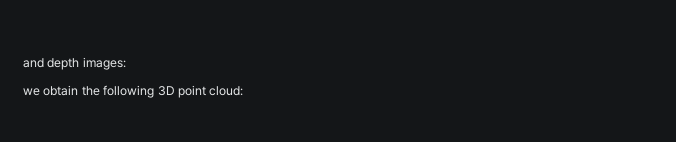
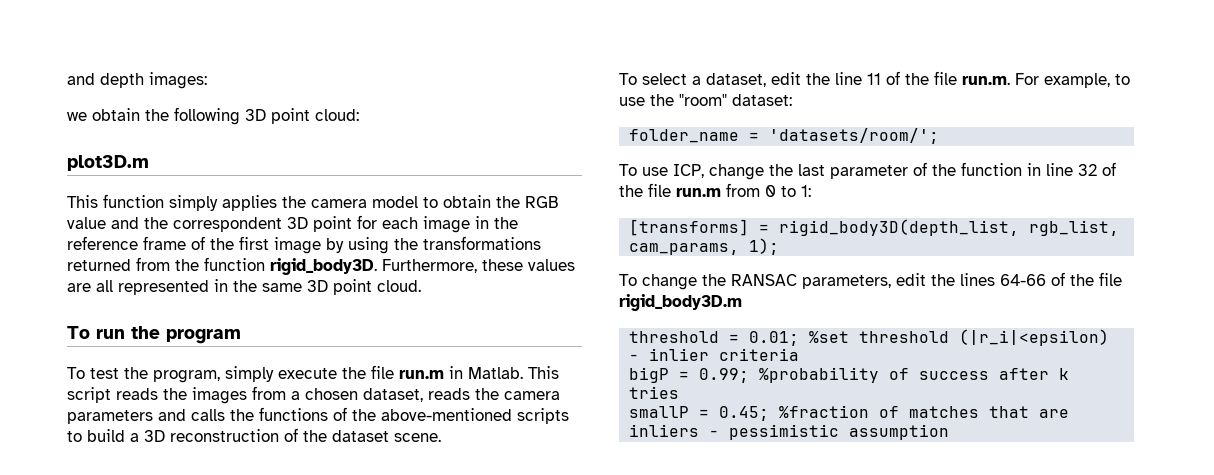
(244, 91) none -> [67,155,149,171] [67,194,559,211] [67,215,518,233] [67,236,541,254] [67,257,575,275] [67,279,421,295] [67,326,241,344] [67,365,559,383] [67,386,560,404] [67,407,569,424] [67,428,441,442] [619,71,1130,88] [619,94,792,106] [629,128,940,144] [619,162,1116,180] [619,183,811,197] [629,219,1120,236] [629,238,780,255] [619,272,1122,290] [619,294,742,311] [629,329,1110,346] [629,348,800,361] [629,367,1070,383] [629,386,680,399] [629,405,1070,421] [629,424,950,440] // plot3D.m // This function simply applies the camera model to obtain the RGB value and the correspondent 3D point for each image in the reference frame of the first image by using the transformations returned from the function rigid_body3D. Furthermore, these values are all represented in the same 3D point cloud. // To run the program // To test the program, simply execute the file run.m in Matlab. This script reads the images from a chosen dataset, reads the camera parameters and calls the functions of the above-mentioned scripts to build a 3D reconstruction of the dataset scene. // To select a dataset, edit the line 11 of the file run.m. For example, to use the "room" dataset: // folder_name = 'datasets/room/'; // To use ICP, change the last parameter of the function in line 32 of the file run.m from 0 to 1: // [transforms] = rigid_body3D(depth_list, rgb_list, cam_params, 1); // To change the RANSAC parameters, edit the lines 64-66 of the file rigid_body3D.m // threshold = 0.01; %set threshold (|r_i|<epsilon) - inlier criteria // bigP = 0.99; %probability of success after k tries // smallP = 0.45; %fraction of matches that are inliers - pessimistic assumption

